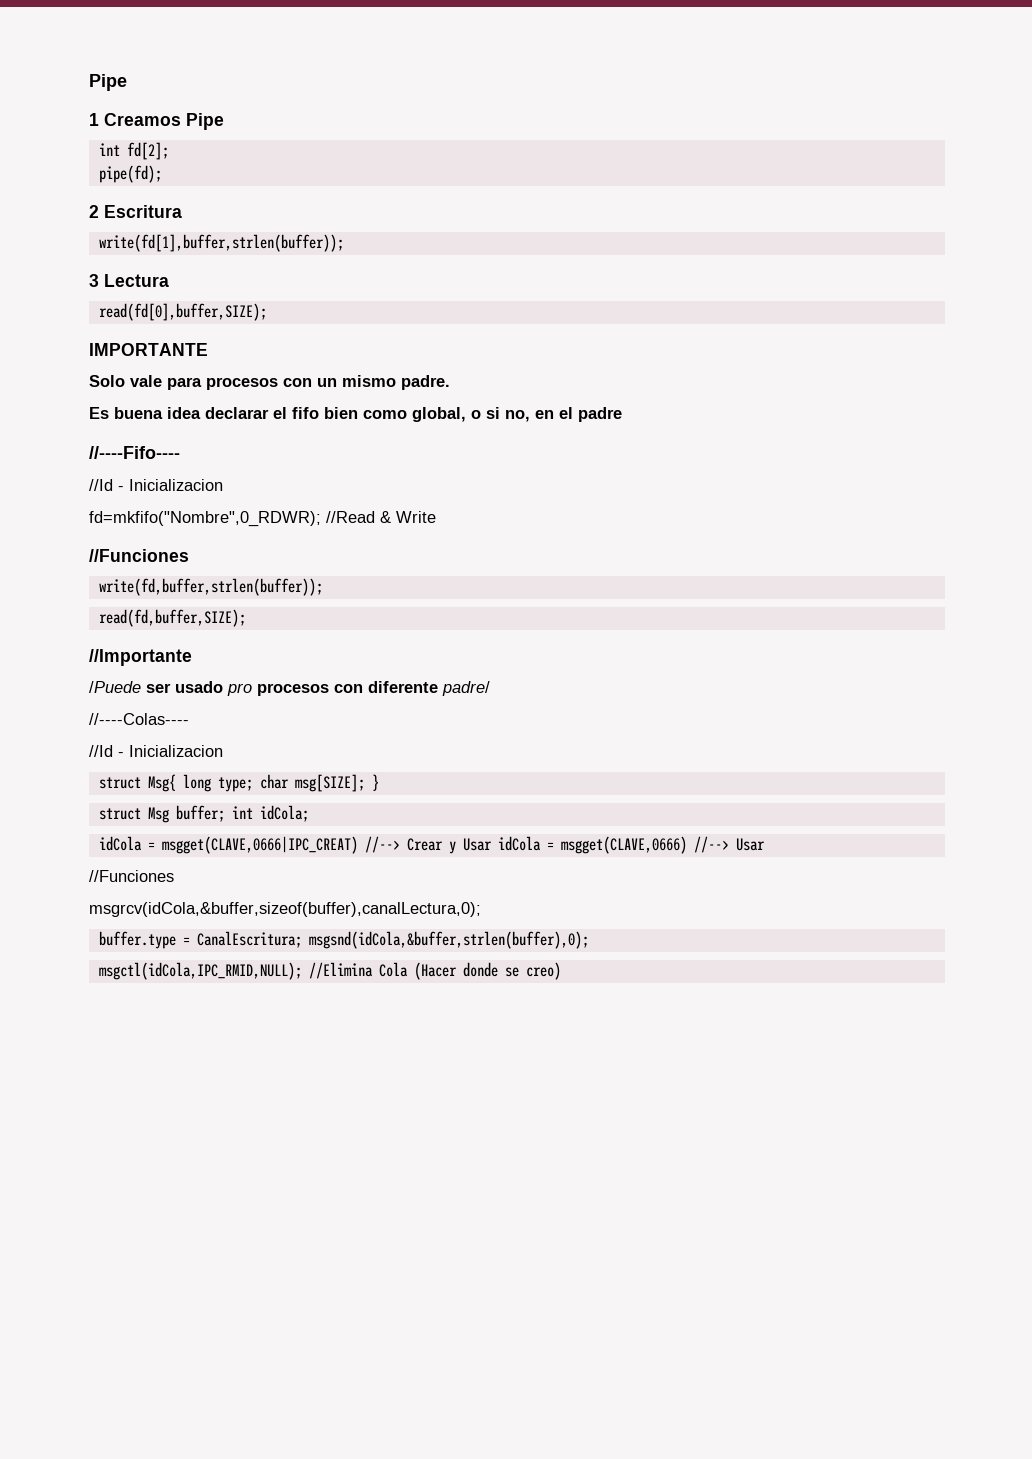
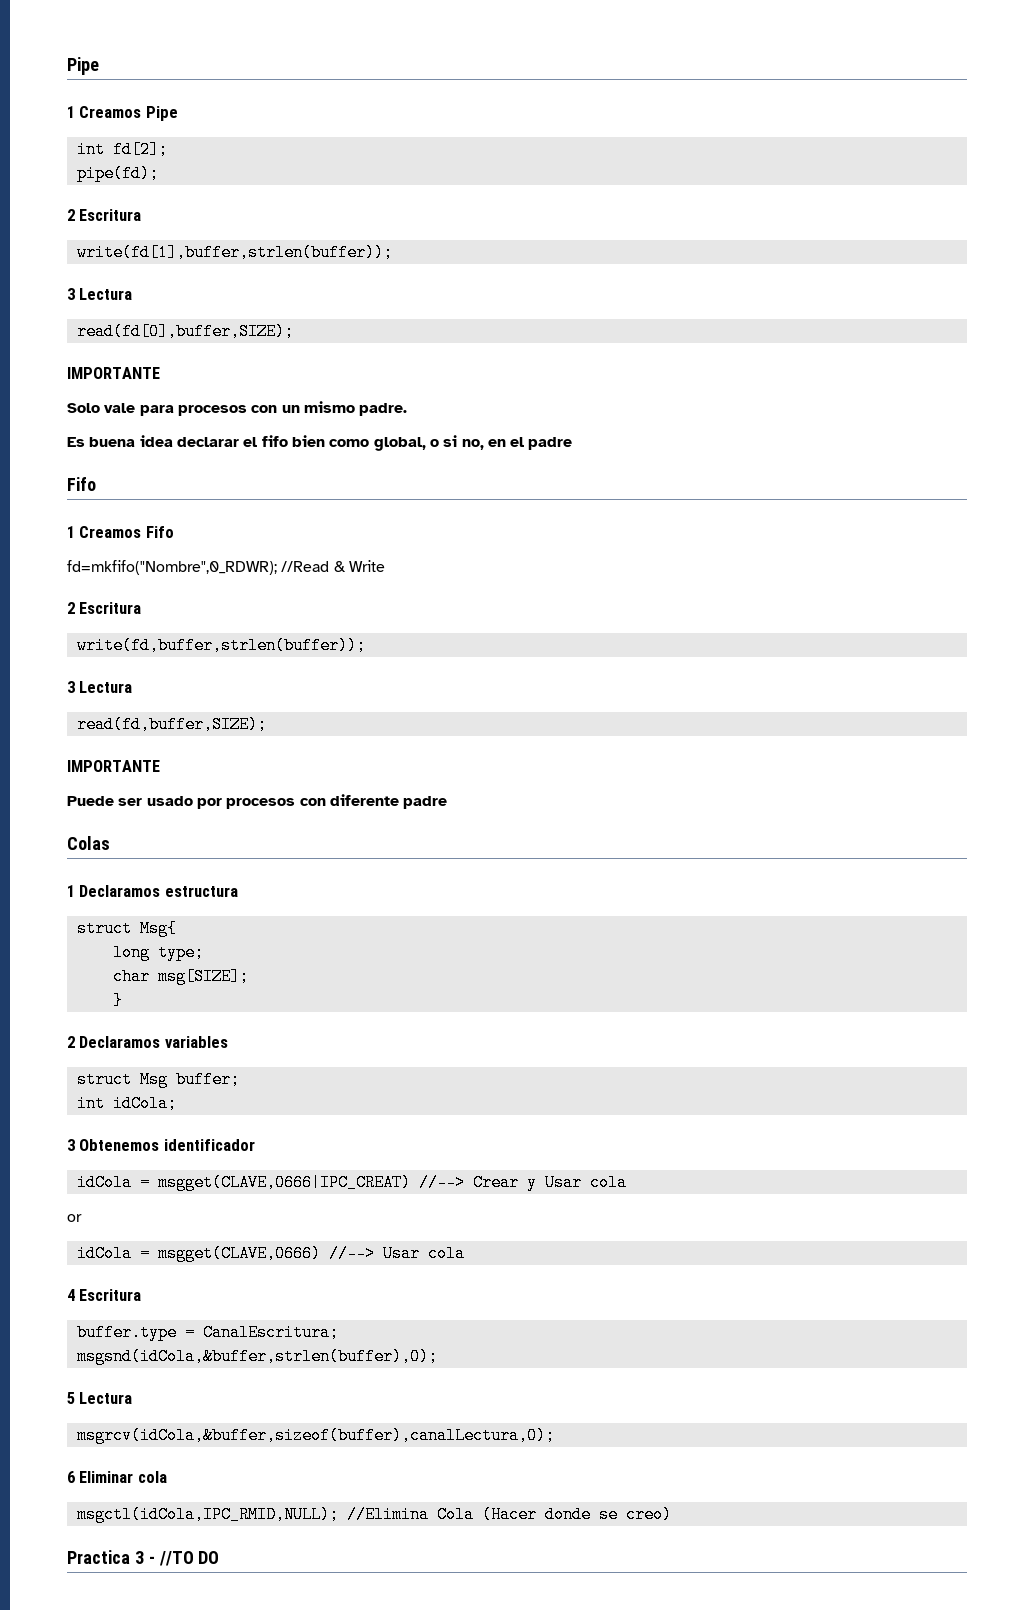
[89,446,180,459] [89,479,223,491] //----Fifo---- // //Id - Inicializacion -> [67,477,96,491] [67,526,174,538] Fifo // 1 Creamos Fifo
[89,549,189,562] //Funciones -> [67,602,142,614] 2 Escritura
(323, 587) none -> [67,681,133,693] // 3 Lectura
[89,649,192,666] [89,681,141,693] //Importante // /Puede -> [67,760,160,772] [67,796,114,806] IMPORTANTE // Puede
[227,683,252,696] pro -> [196,798,222,809] por
[442,681,490,696] [89,713,189,725] [89,745,223,757] padre/ // //----Colas---- // //Id - Inicializacion -> [403,796,448,809] [67,836,110,850] [67,885,238,897] padre // Colas // 1 Declaramos estructura
(176, 783) none -> (177, 928) //
(253, 784) none -> (204, 952) //
(365, 783) none -> (249, 976) //
(379, 782) none -> [67,1036,228,1048] // 2 Declaramos variables
(225, 813) none -> (240, 1079) //
(309, 813) none -> [67,1139,255,1151] // 3 Obtenemos identificador
(492, 844) none -> [589,1174,627,1191] [67,1214,82,1222] cola // or //
[89,870,174,882] [89,902,481,917] // //Funciones // msgrcv(idCola,&buffer,sizeof(buffer),canalLectura,0); -> [427,1245,465,1262] [67,1289,142,1301] cola // 4 Escritura
(302, 939) none -> (339, 1332) //
(589, 940) none -> [67,1392,133,1404] [76,1427,555,1444] [67,1471,167,1483] // 5 Lectura // msgrcv(idCola,&buffer,sizeof(buffer),canalLectura,0); // 6 Eliminar cola
(561, 971) none -> [67,1550,220,1566] // Practica 3 - //TO DO

